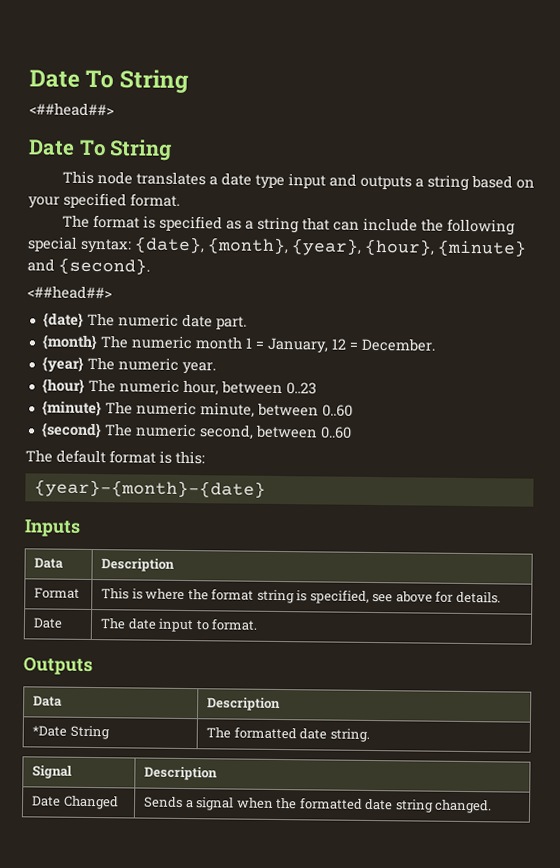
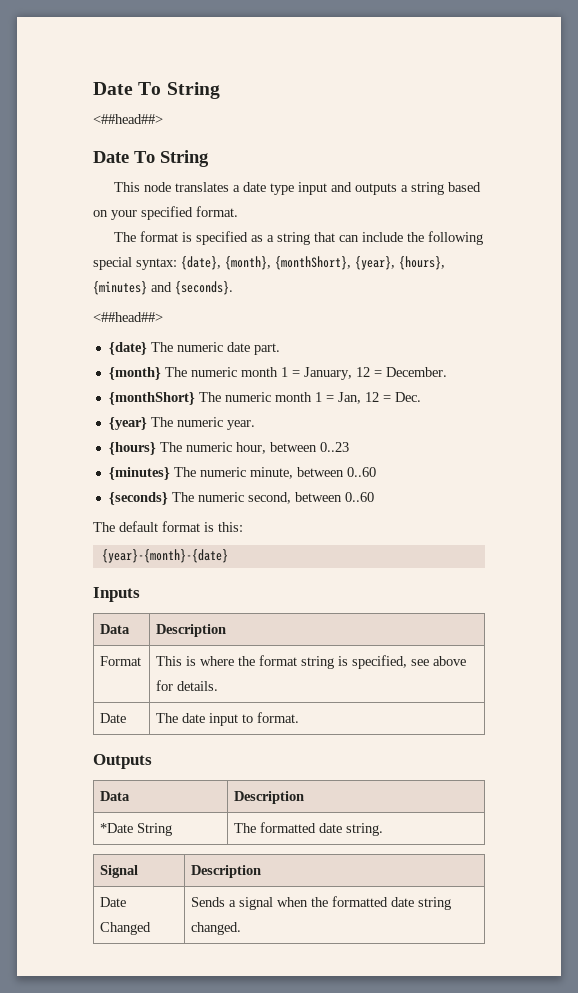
[291,238,527,257] [27,257,150,275] {year}, {hour}, {minute} and {second}. -> [275,256,445,270] [93,281,233,295] {monthShort}, {year}, {hours}, {minutes} and {seconds}.
(436, 344) none -> [108,392,421,405] // {monthShort} The numeric month 1 = Jan, 12 = Dec.
[41,378,85,394] {hour} -> [108,442,156,455] {hours}
[41,400,102,417] {minute} -> [108,467,170,480] {minutes}
[40,422,102,439] {second} -> [108,492,168,505] {seconds}

